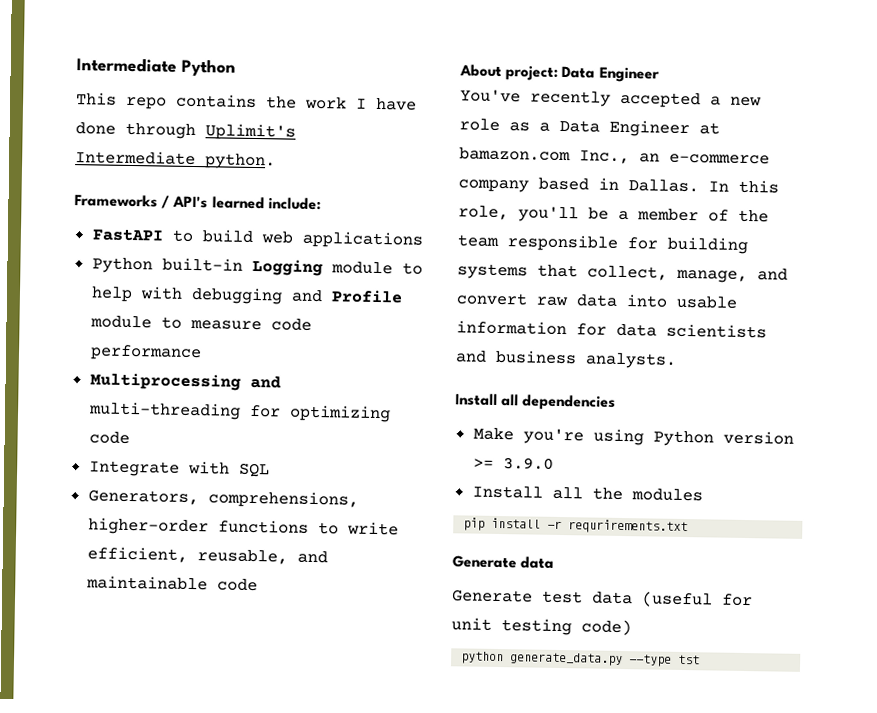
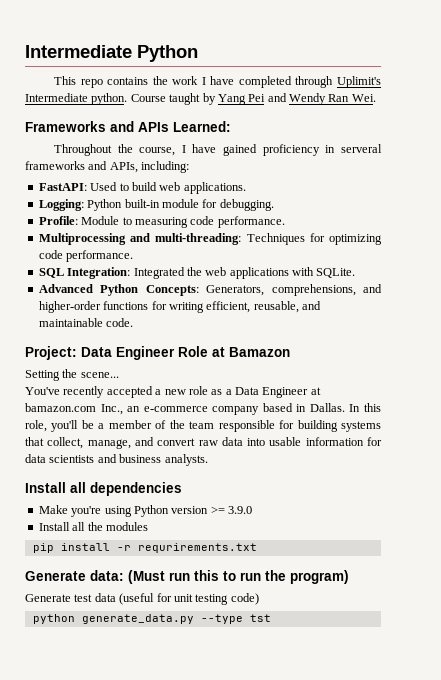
[75,122,116,135] done -> [238,76,292,88] completed
[74,194,321,211] [91,228,424,249] [91,257,423,277] [90,286,403,305] [89,315,312,331] [89,344,202,362] // Frameworks / API's learned include: // FastAPI to build web applications // Python built-in Logging module to help with debugging and Profile module to measure code performance -> [130,93,376,105] [25,121,231,132] [53,144,382,156] [25,161,190,173] [38,182,246,194] [38,199,274,211] [38,216,285,228] Course taught by Yang Pei and Wendy Ran Wei. // Frameworks and APIs Learned: // Throughout the course, I have gained proficiency in serveral frameworks and APIs, including: // FastAPI: Used to build web applications. // Logging: Python built-in module for debugging. // Profile: Module to measuring code performance.
[87,401,241,420] multi-threading -> [155,233,305,245] multi-threading: Techniques
[88,460,270,478] // Integrate with SQL // -> [66,250,134,262] [38,267,356,279] [38,284,199,296] performance. // SQL Integration: Integrated the web applications with SQLite. // Advanced Python Concepts:
(359, 499) none -> [362,284,382,293] and
[317,521,399,536] to write -> [151,301,204,313] for writing
[216,578,258,592] [459,64,660,83] code // About project: Data Engineer -> [106,318,134,327] [25,346,290,360] [25,369,119,381] code. // Project: Data Engineer Role at Bamazon // Setting the scene...
[520,556,555,569] data -> [90,570,349,584] data: (Must run this to run the program)

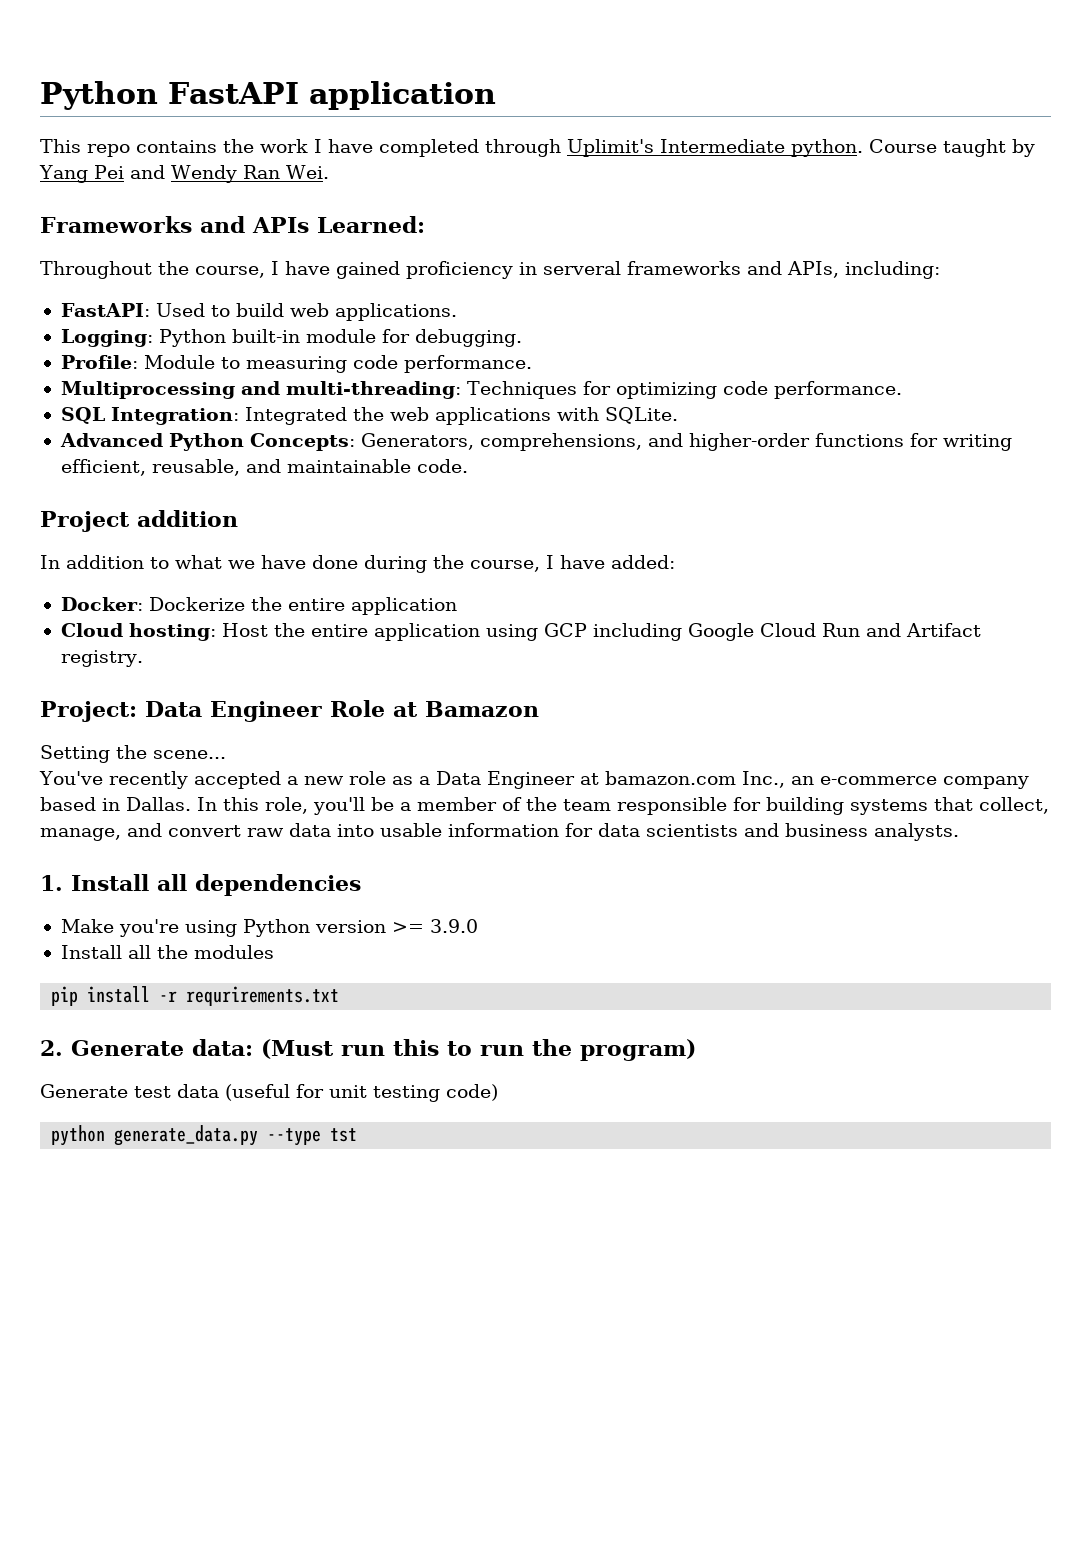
[25,45,198,62] Intermediate Python -> [40,81,496,110] Python FastAPI application
(134, 322) none -> [40,510,238,532] [40,555,675,573] [60,597,457,615] [60,623,981,641] [60,650,143,667] // Project addition // In addition to what we have done during the course, I have added: // Docker: Dockerize the entire application // Cloud hosting: Host the entire application using GCP including Google Cloud Run and Artifact registry.
(208, 460) none -> [40,875,63,891] 1.
(257, 548) none -> [40,1040,63,1056] 2.

